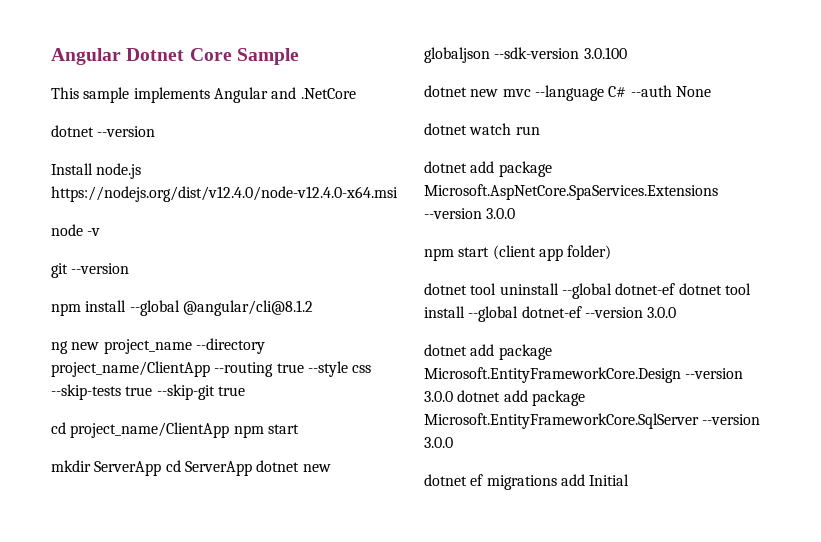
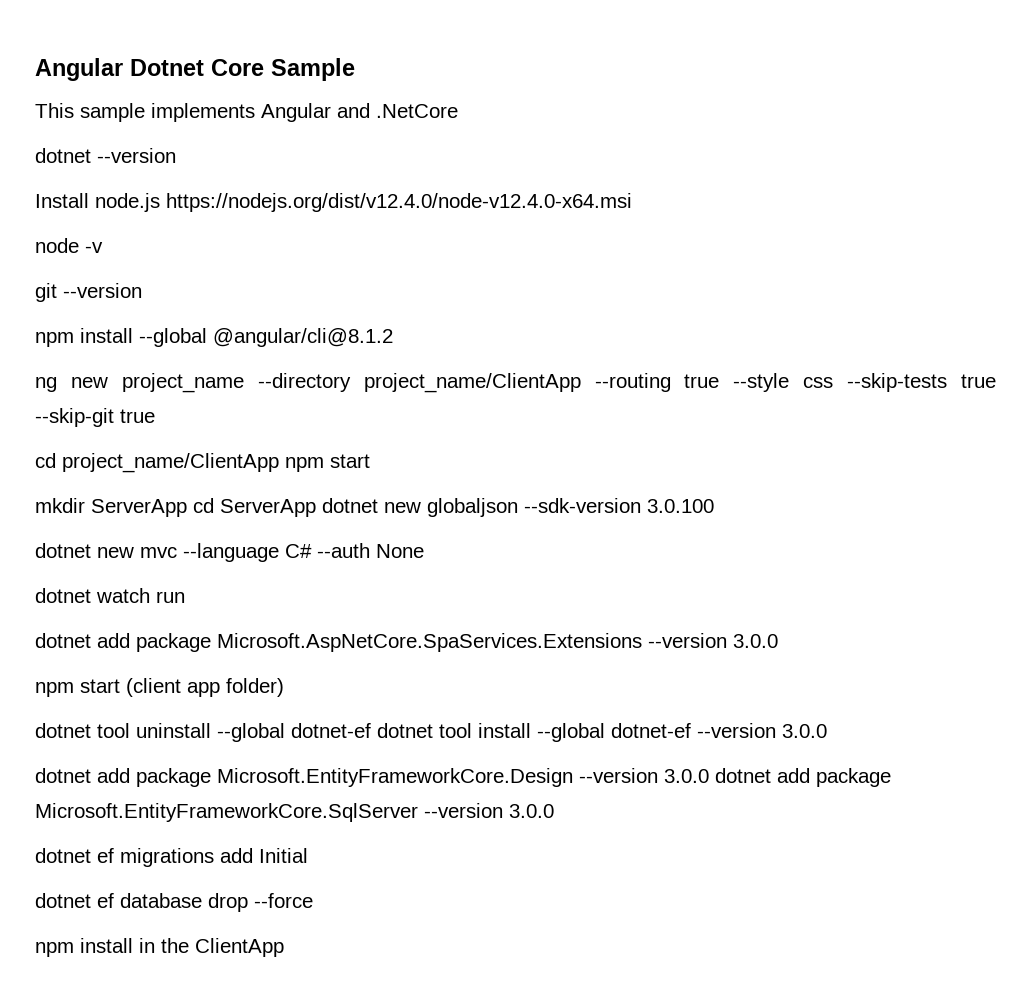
(630, 480) none -> [35,893,313,912] [35,938,284,957] // dotnet ef database drop --force // npm install in the ClientApp

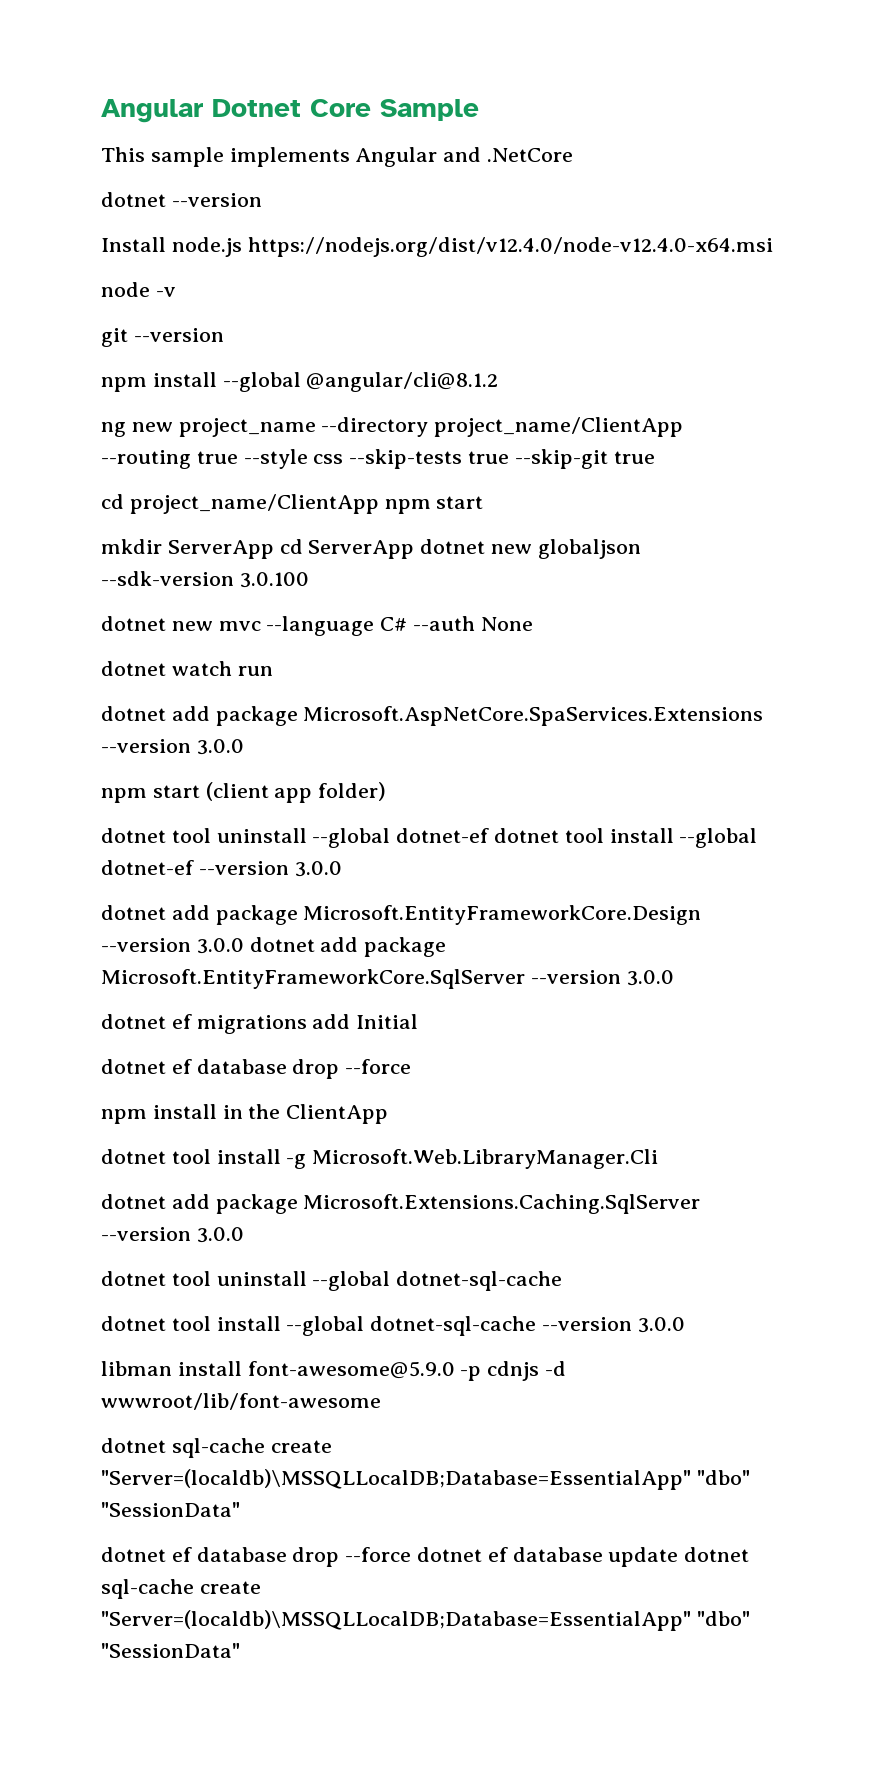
(284, 947) none -> [101,1149,659,1169] [101,1194,701,1214] [101,1227,244,1243] [101,1271,563,1291] [101,1316,685,1336] [101,1361,567,1381] [101,1393,381,1410] [101,1438,332,1458] [101,1469,750,1490] [101,1502,240,1517] [101,1547,750,1567] [101,1579,261,1599] [101,1610,750,1631] [101,1643,240,1658] // dotnet tool install -g Microsoft.Web.LibraryManager.Cli // dotnet add package Microsoft.Extensions.Caching.SqlServer --version 3.0.0 // dotnet tool uninstall --global dotnet-sql-cache // dotnet tool install --global dotnet-sql-cache --version 3.0.0 // libman install font-awesome@5.9.0 -p cdnjs -d wwwroot/lib/font-awesome // dotnet sql-cache create "Server=(localdb)\MSSQLLocalDB;Database=EssentialApp" "dbo" "SessionData" // dotnet ef database drop --force dotnet ef database update dotnet sql-cache create "Server=(localdb)\MSSQLLocalDB;Database=EssentialApp" "dbo" "SessionData"

